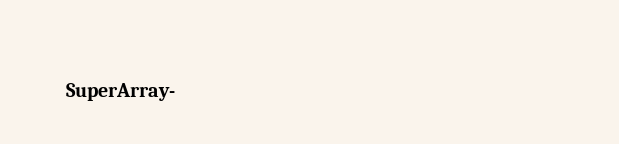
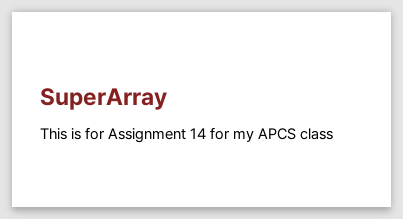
[66,83,175,101] SuperArray- -> [40,88,167,110] [40,127,334,143] SuperArray // This is for Assignment 14 for my APCS class

